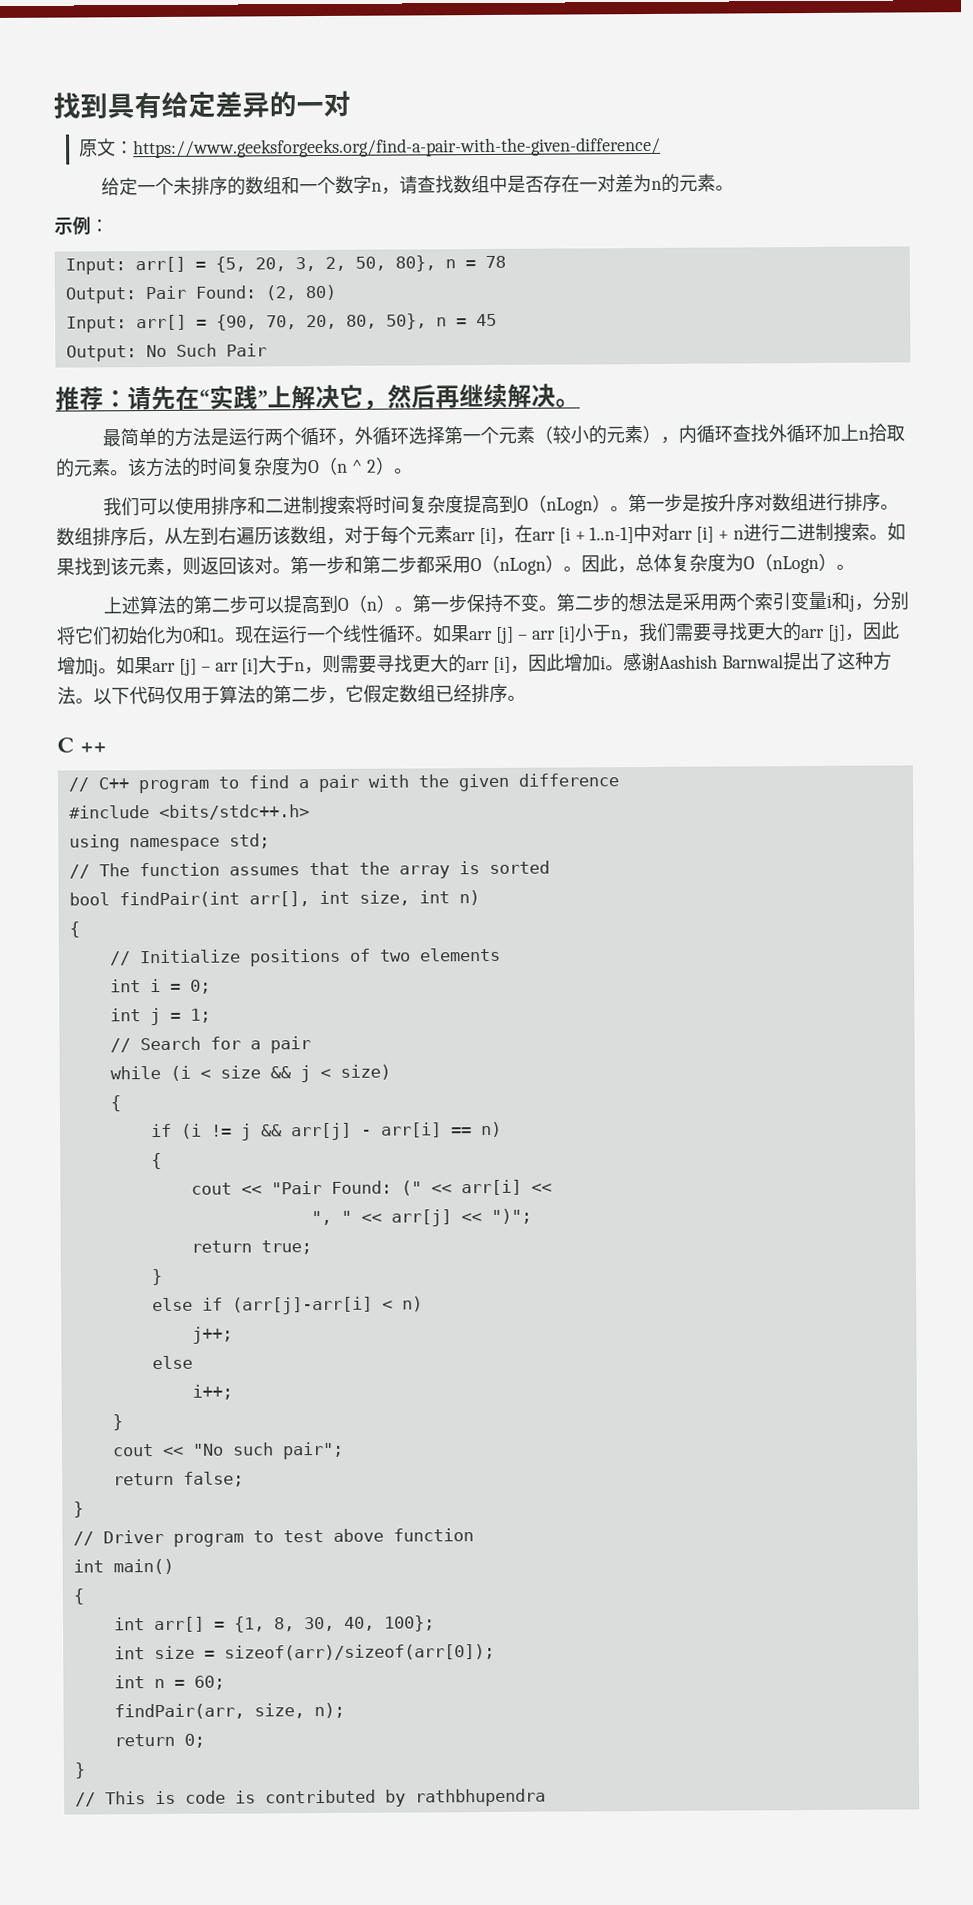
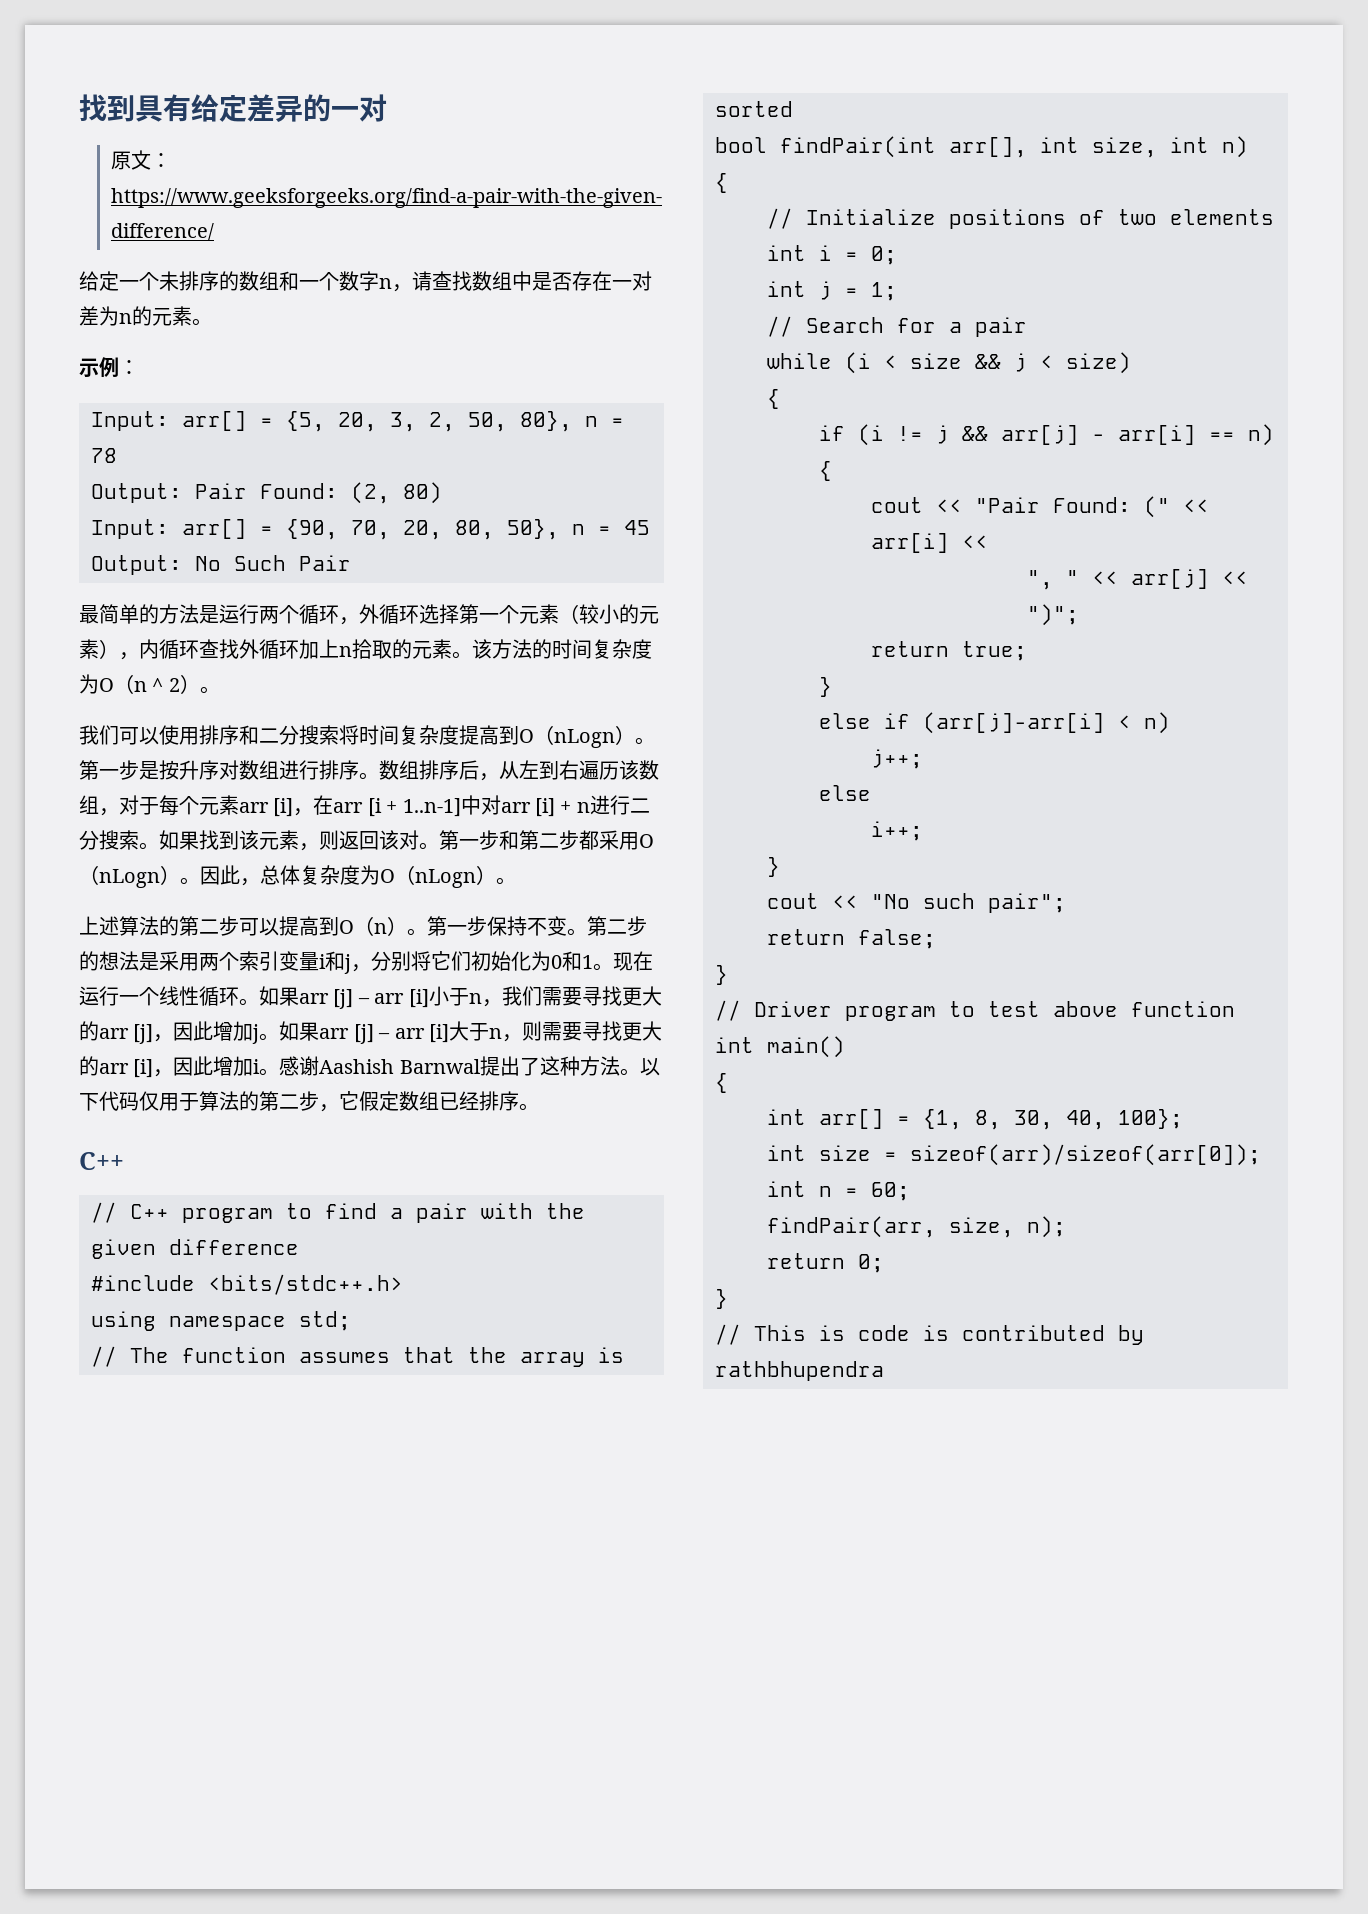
[55,383,580,411] // 推荐：请先在“实践”上解决它，然后再继续解决。 -> (351, 563) none
[282,496,320,515] 进制 -> [279,725,299,745] 分
[797,522,835,542] 进制 -> [79,830,99,850] 分
[57,737,108,753] C ++ -> [79,1152,124,1170] C++

